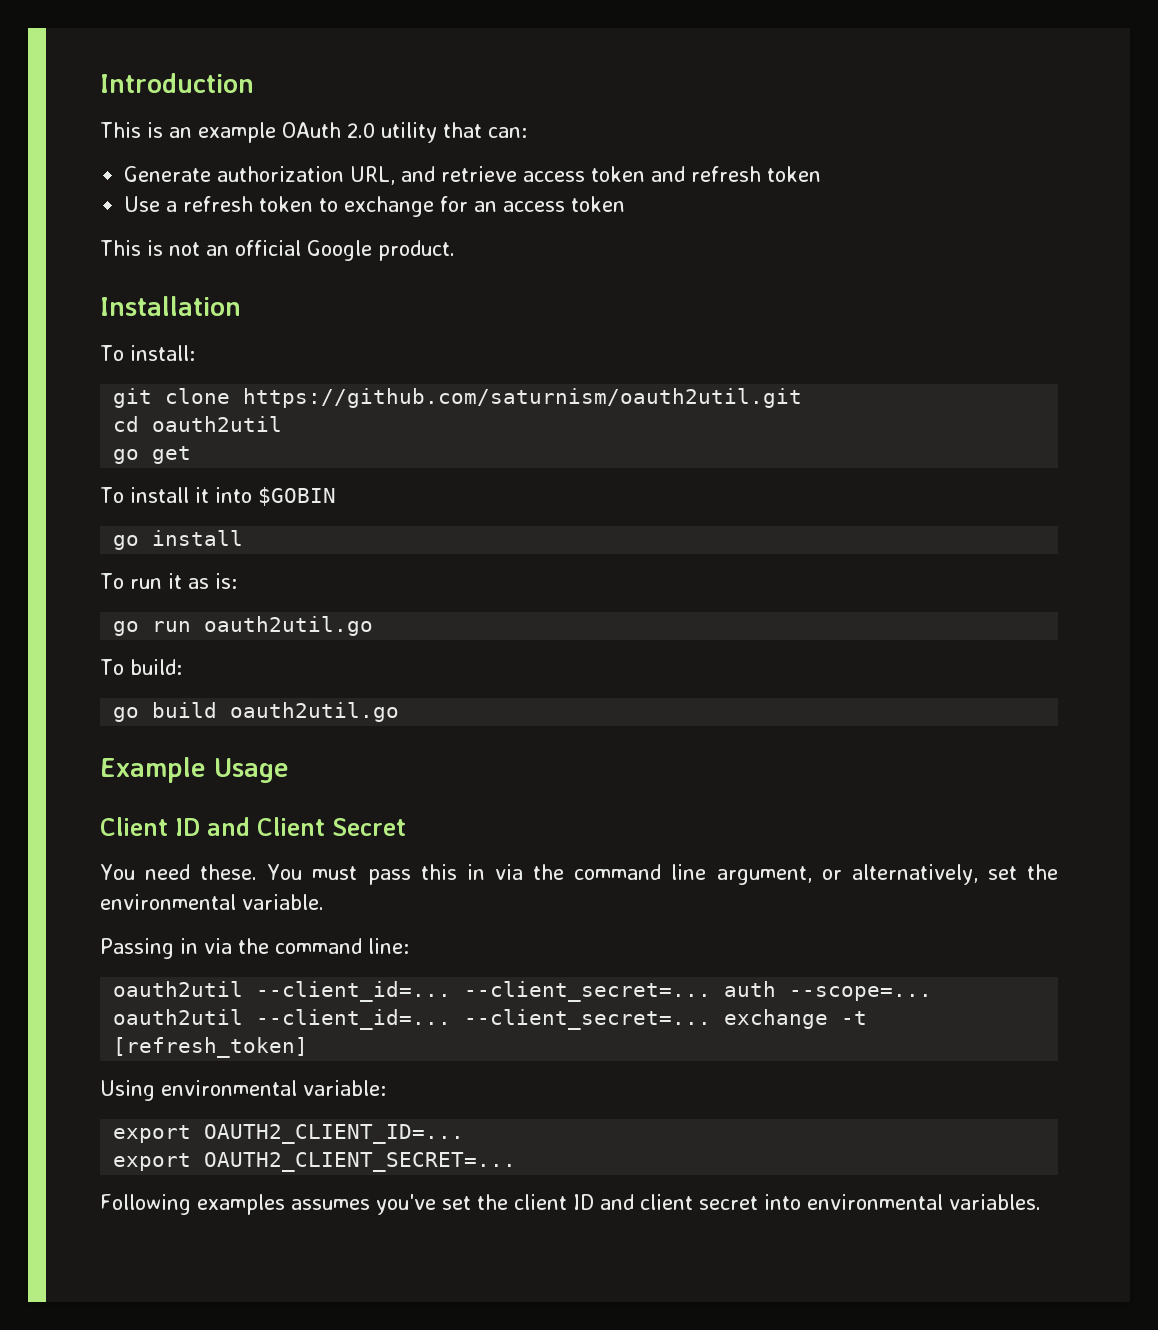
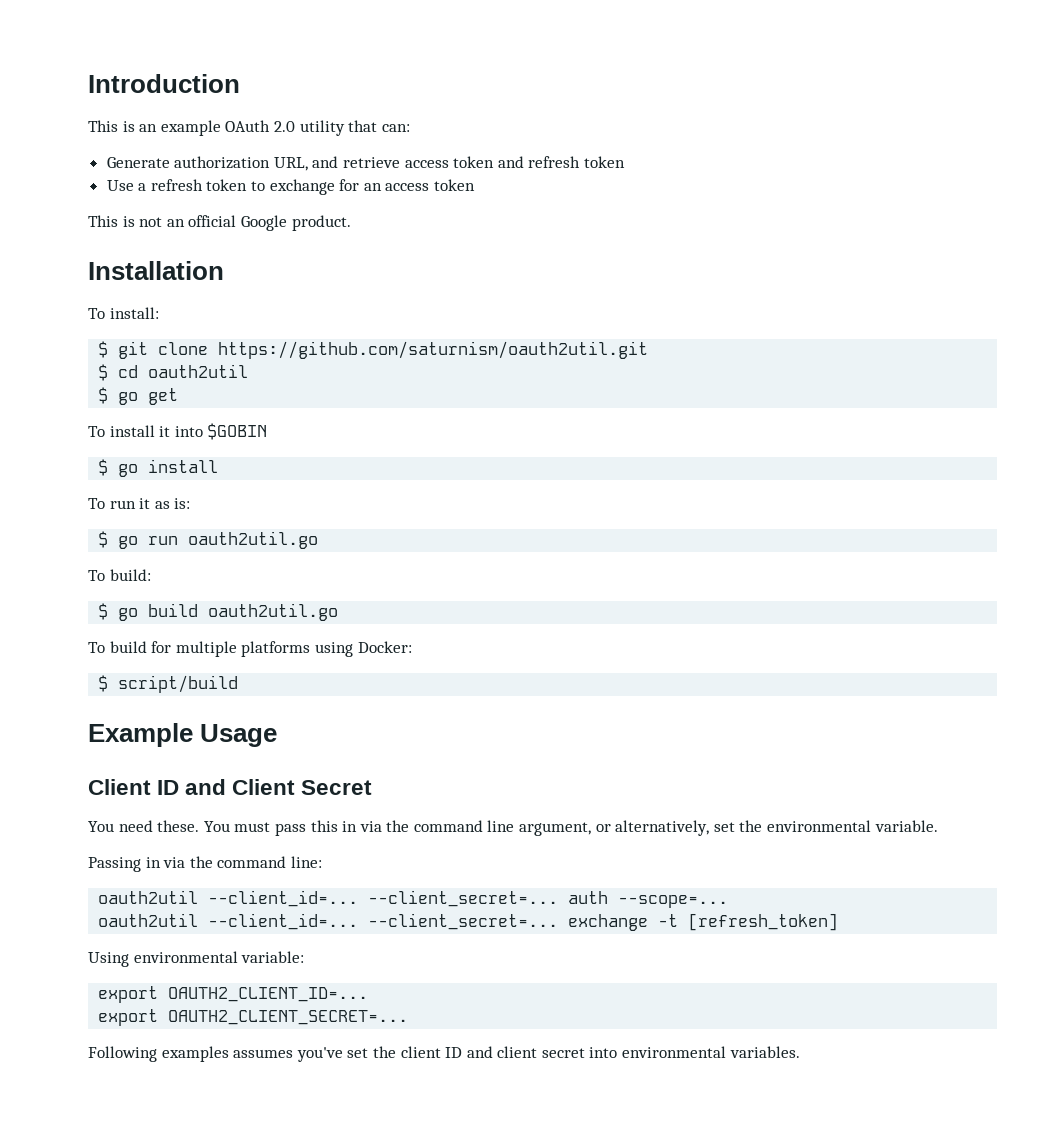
(195, 353) none -> [98,341,109,358] $
(803, 398) none -> [98,364,109,381] $
(283, 424) none -> [98,387,109,404] $
(336, 496) none -> [98,459,109,476] $
(237, 581) none -> [98,531,109,548] $
(182, 667) none -> [98,603,109,620] $
(400, 712) none -> [88,641,412,657] [98,675,239,693] // To build for multiple platforms using Docker: // $ script/build

